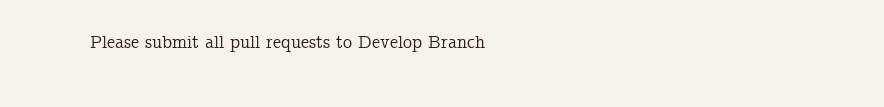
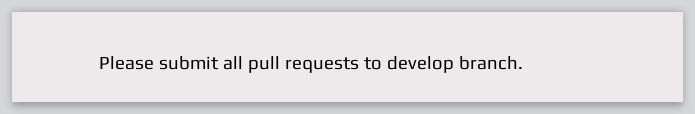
[358,36,485,52] Develop Branch -> [386,56,523,73] develop branch.

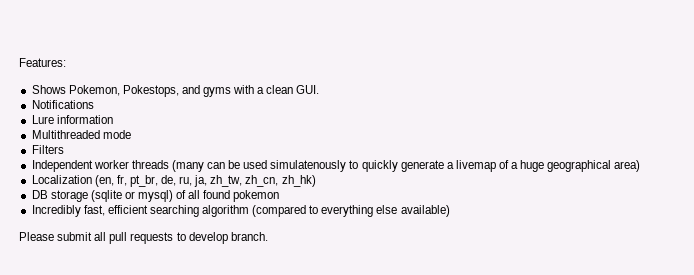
(99, 63) none -> [19,58,66,67] [31,85,320,97] [31,100,94,109] [31,115,113,124] [31,130,131,139] [31,145,64,154] [31,160,641,172] [31,175,316,187] [31,190,280,202] [31,205,450,217] Features: // Shows Pokemon, Pokestops, and gyms with a clean GUI. // Notifications // Lure information // Multithreaded mode // Filters // Independent worker threads (many can be used simulatenously to quickly generate a livemap of a huge geographical area) // Localization (en, fr, pt_br, de, ru, ja, zh_tw, zh_cn, zh_hk) // DB storage (sqlite or mysql) of all found pokemon // Incredibly fast, efficient searching algorithm (compared to everything else available) //

